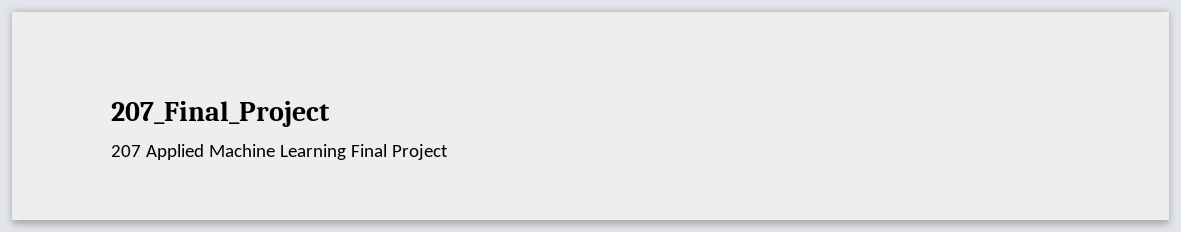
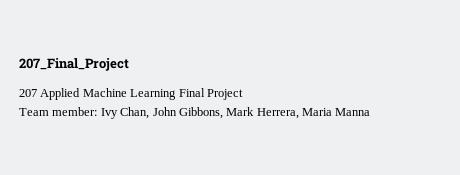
(448, 152) none -> [19,107,371,119] // Team member: Ivy Chan, John Gibbons, Mark Herrera, Maria Manna

